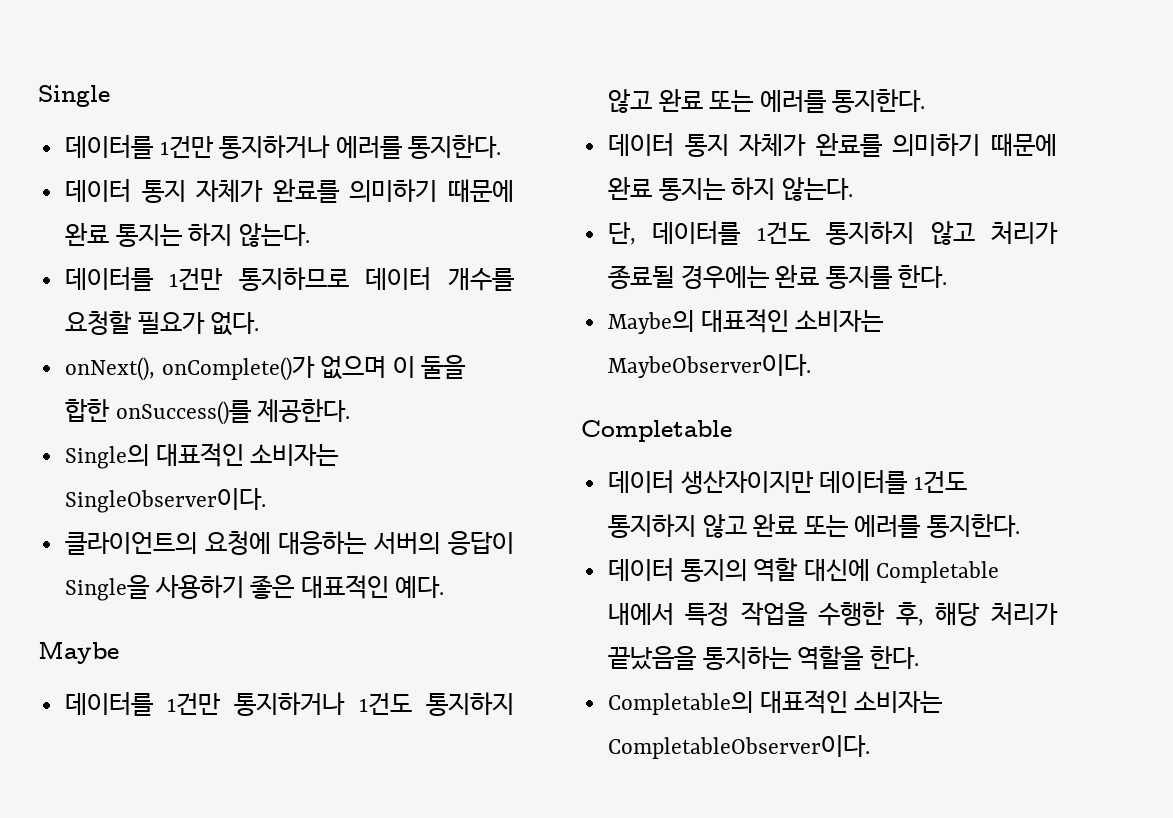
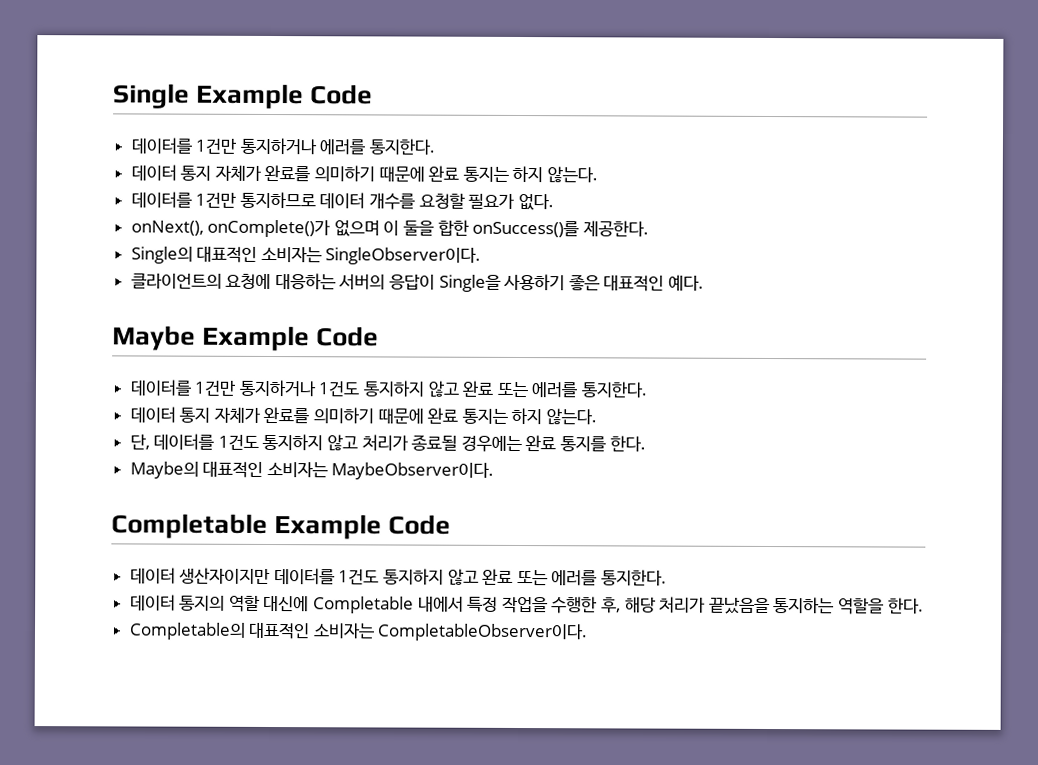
(110, 96) none -> [196,83,374,110] Example Code
(119, 652) none -> [202,325,380,352] Example Code
(732, 431) none -> [274,514,452,540] Example Code

